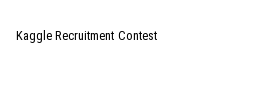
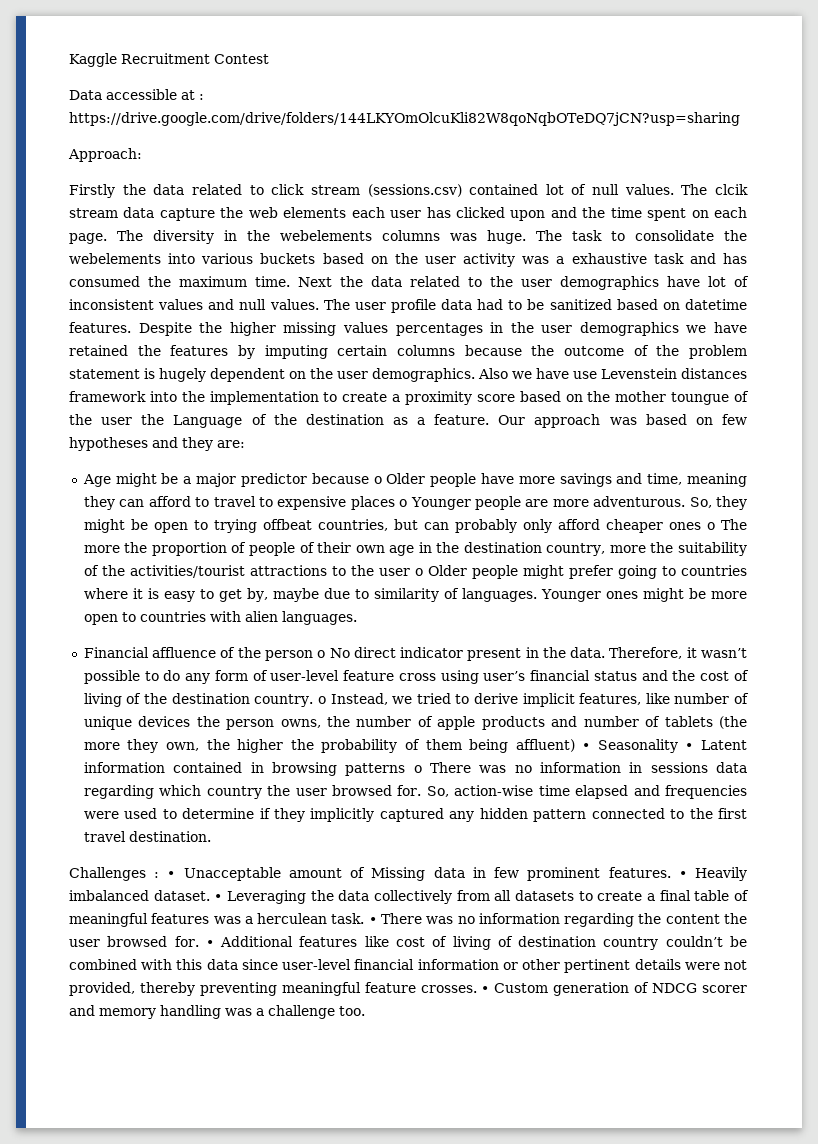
(157, 35) none -> [69,89,204,100] [69,112,740,126] [68,148,142,162] [69,184,748,198] [69,207,747,221] [69,230,747,244] [69,253,747,267] [69,276,749,290] [69,299,747,313] [69,322,747,336] [69,345,747,359] [69,368,747,382] [69,391,749,405] [69,414,747,428] [69,437,245,451] [82,473,747,487] [83,496,747,510] [83,519,747,533] [83,542,747,556] [83,565,747,579] [83,588,748,602] [83,611,357,625] [83,647,747,661] [83,670,749,684] [83,693,749,707] [83,716,747,730] [83,739,747,753] [83,762,747,776] [83,785,747,799] [83,808,747,822] [83,831,211,842] [69,867,748,881] [69,890,749,904] [69,913,748,927] [69,936,747,950] [69,959,748,973] [69,982,748,996] [69,1005,365,1019] // Data accessible at : https://drive.google.com/drive/folders/144LKYOmOlcuKli82W8qoNqbOTeDQ7jCN?usp=sharing // Approach: // Firstly the data related to click stream (sessions.csv) contained lot of null values. The clcik stream data capture the web elements each user has clicked upon and the time spent on each page. The diversity in the webelements columns was huge. The task to consolidate the webelements into various buckets based on the user activity was a exhaustive task and has consumed the maximum time. Next the data related to the user demographics have lot of inconsistent values and null values. The user profile data had to be sanitized based on datetime features. Despite the higher missing values percentages in the user demographics we have retained the features by imputing certain columns because the outcome of the problem statement is hugely dependent on the user demographics. Also we have use Levenstein distances framework into the implementation to create a proximity score based on the mother toungue of the user the Language of the destination as a feature. Our approach was based on few hypotheses and they are: // Age might be a major predictor because o Older people have more savings and time, meaning they can afford to travel to expensive places o Younger people are more adventurous. So, they might be open to trying offbeat countries, but can probably only afford cheaper ones o The more the proportion of people of their own age in the destination country, more the suitability of the activities/tourist attractions to the user o Older people might prefer going to countries where it is easy to get by, maybe due to similarity of languages. Younger ones might be more open to countries with alien languages. // Financial affluence of the person o No direct indicator present in the data. Therefore, it wasn’t possible to do any form of user-level feature cross using user’s financial status and the cost of living of the destination country. o Instead, we tried to derive implicit features, like number of unique devices the person owns, the number of apple products and number of tablets (the more they own, the higher the probability of them being affluent) • Seasonality • Latent information contained in browsing patterns o There was no information in sessions data regarding which country the user browsed for. So, action-wise time elapsed and frequencies were used to determine if they implicitly captured any hidden pattern connected to the first travel destination. // Challenges : • Unacceptable amount of Missing data in few prominent features. • Heavily imbalanced dataset. • Leveraging the data collectively from all datasets to create a final table of meaningful features was a herculean task. • There was no information regarding the content the user browsed for. • Additional features like cost of living of destination country couldn’t be combined with this data since user-level financial information or other pertinent details were not provided, thereby preventing meaningful feature crosses. • Custom generation of NDCG scorer and memory handling was a challenge too.

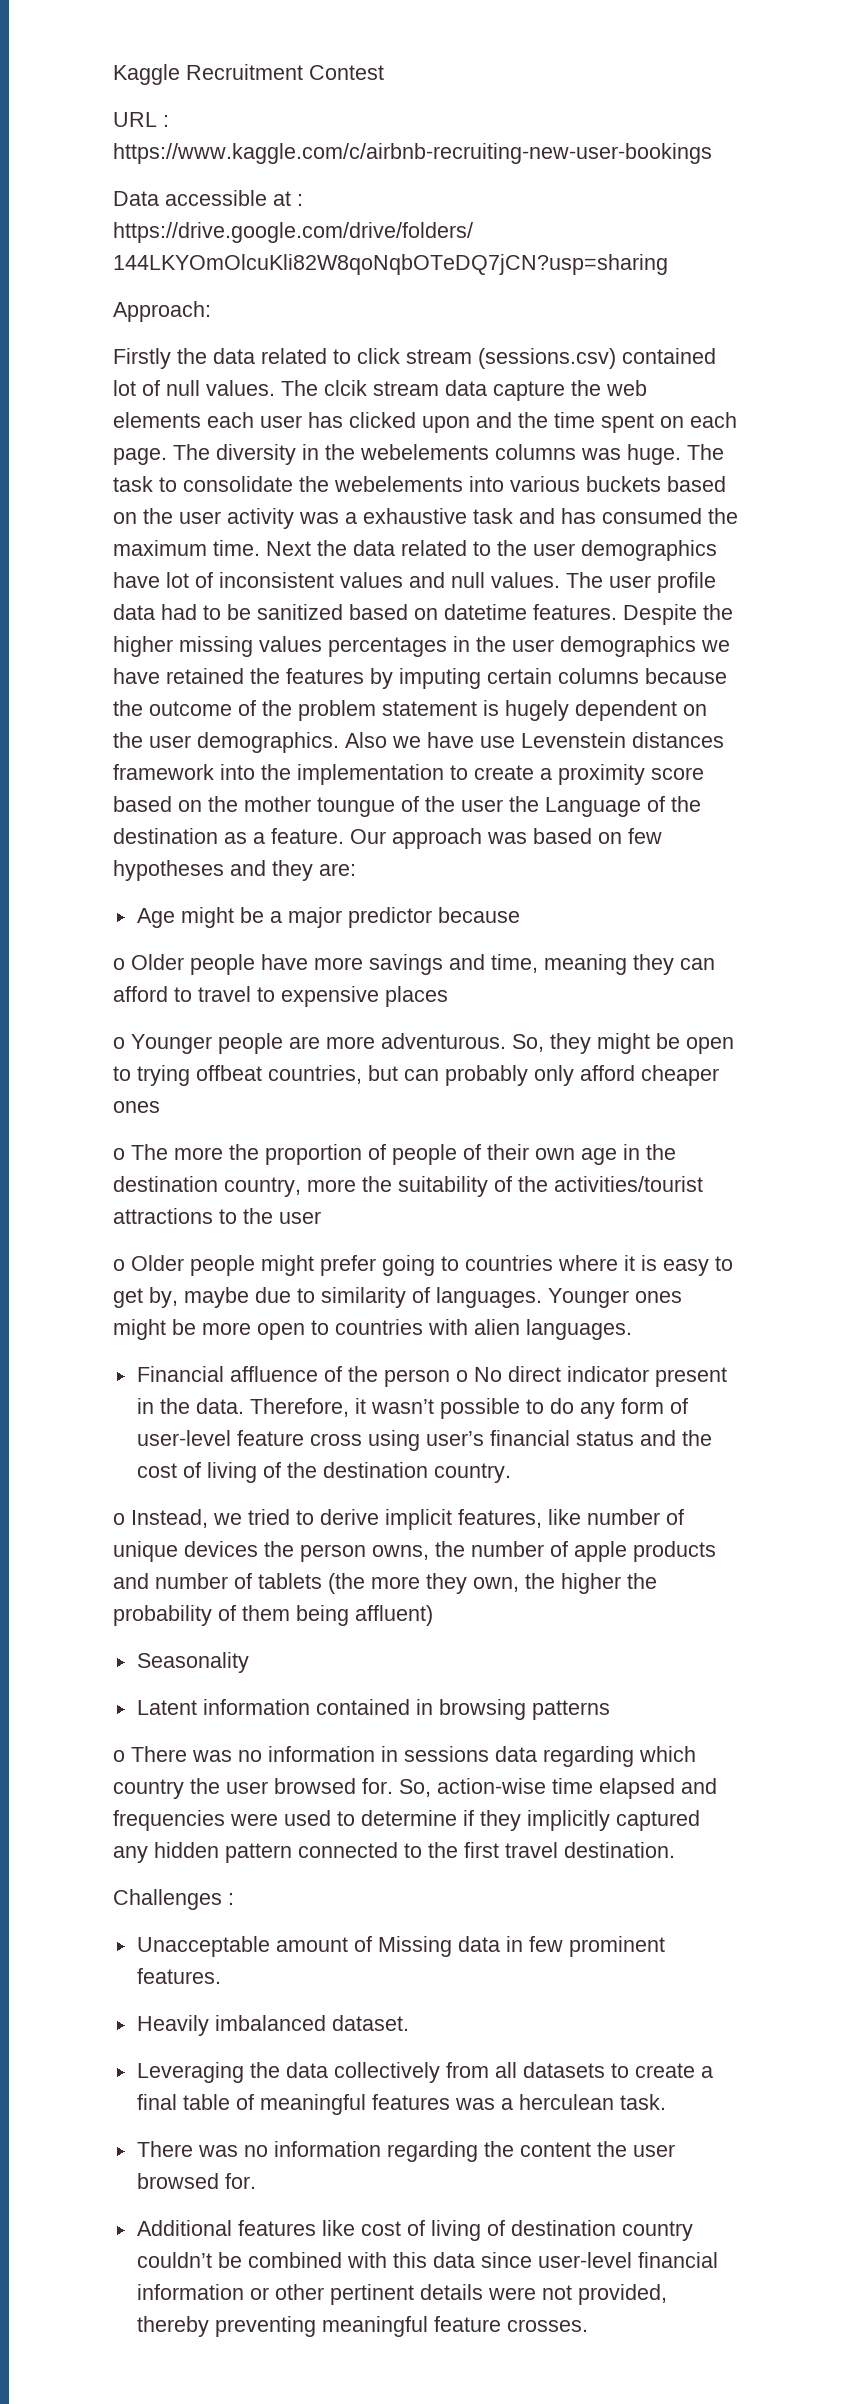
(269, 59) none -> [113,112,169,127] [113,143,712,164] // URL : https://www.kaggle.com/c/airbnb-recruiting-new-user-bookings
(369, 478) none -> (520, 915) //
(395, 503) none -> (448, 996) //
(701, 526) none -> (160, 1107) //
(410, 572) none -> (321, 1217) //
(314, 700) none -> (511, 1473) //
[582,743,591,750] • -> (433, 1615) //
[685,743,694,750] • -> (249, 1662) //
(406, 769) none -> (610, 1710) //
[167,871,176,878] • -> (234, 1899) //
[678,871,687,878] • -> (221, 1976) //
[214,894,223,901] • -> (409, 2023) //
[368,917,377,924] • -> (666, 2102) //
[205,940,214,947] • -> (256, 2181) //
[481,982,748,996] [69,1005,365,1019] • Custom generation of NDCG scorer and memory handling was a challenge too. -> (588, 2325) none

